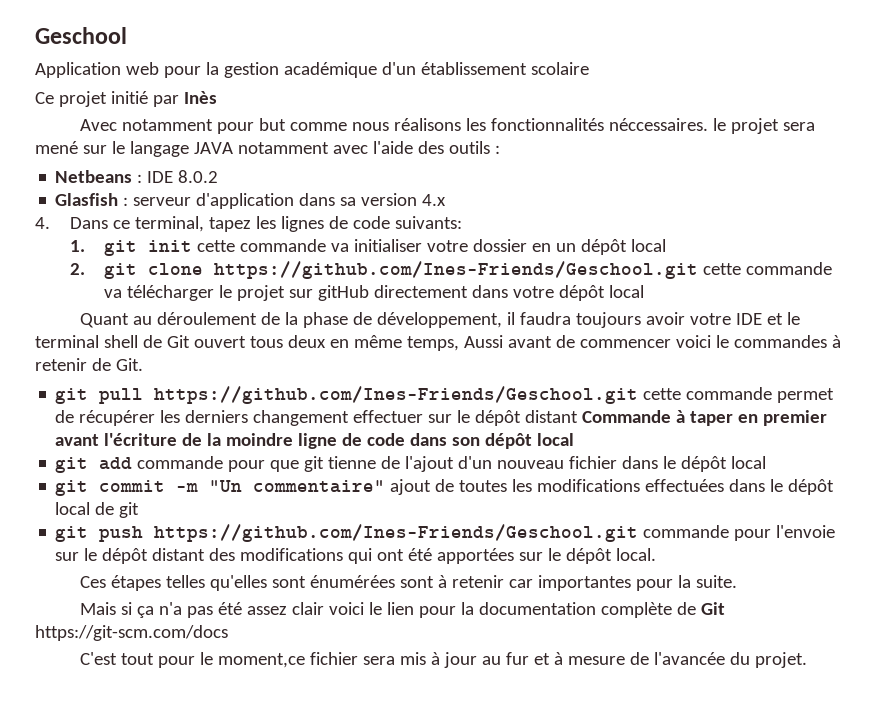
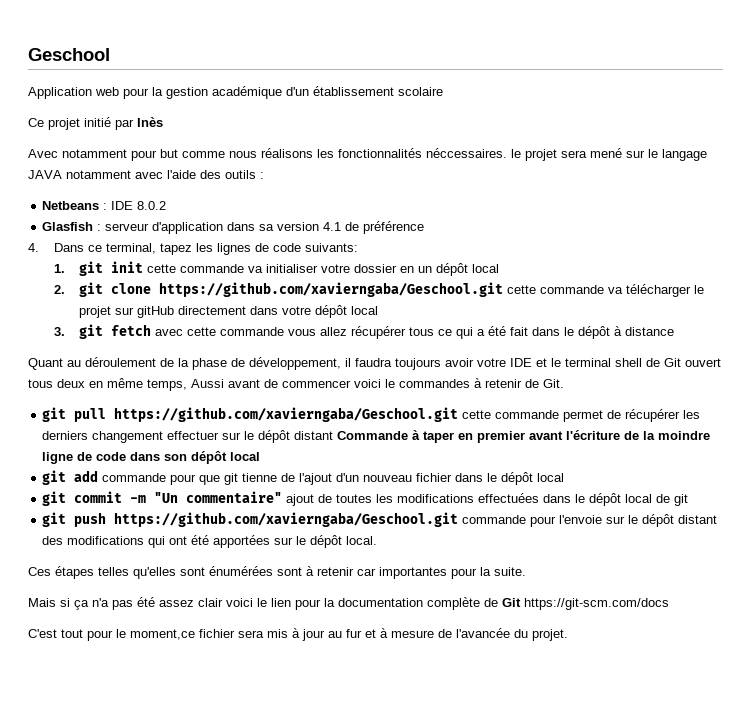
[422,194,447,206] 4.x -> [323,221,425,234] 4.1 de préférence
[214,261,699,279] https://github.com/Ines-Friends/Geschool.git -> [159,282,504,297] https://github.com/xavierngaba/Geschool.git
(645, 291) none -> [53,324,675,339] // 3. git fetch avec cette commande vous allez récupérer tous ce qui a été fait dans le dépôt à distance
[154,386,639,404] https://github.com/Ines-Friends/Geschool.git -> [114,407,459,422] https://github.com/xavierngaba/Geschool.git
[154,524,639,542] https://github.com/Ines-Friends/Geschool.git -> [114,512,459,527] https://github.com/xavierngaba/Geschool.git

